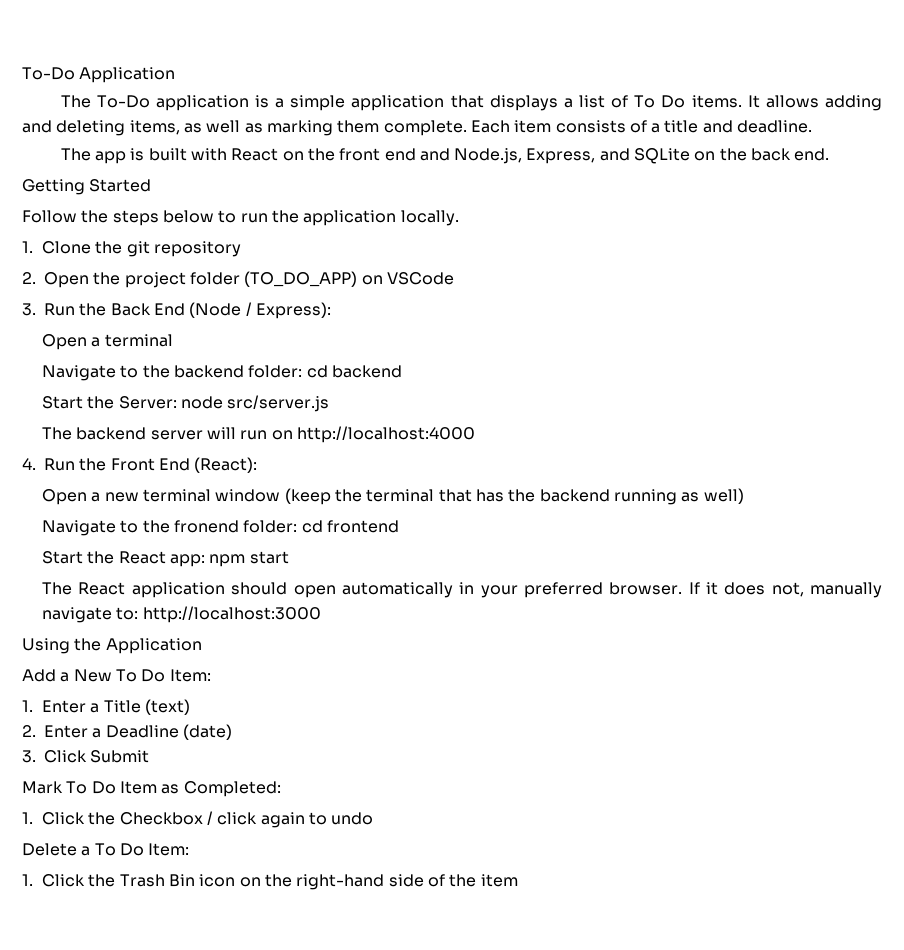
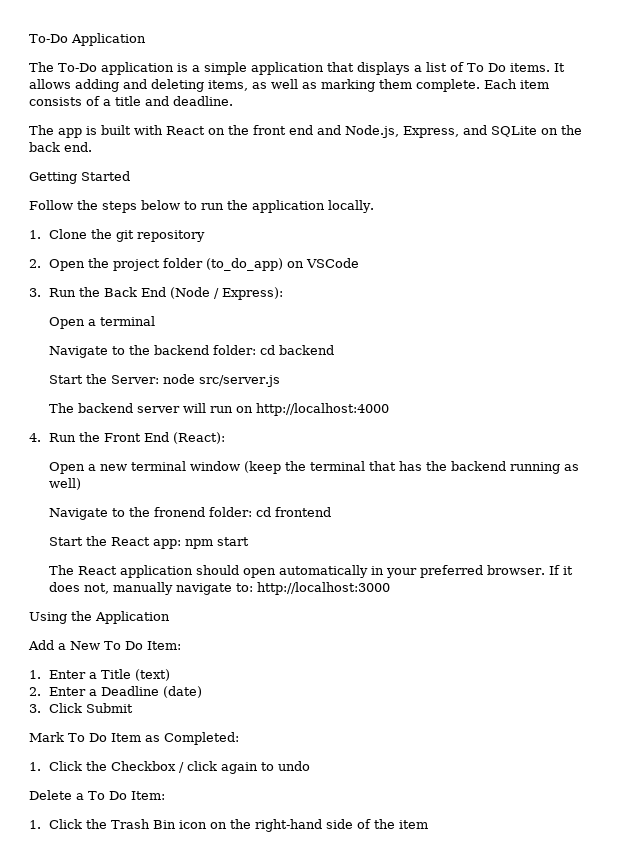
[244,271,358,287] (TO_DO_APP) -> [205,258,283,271] (to_do_app)

